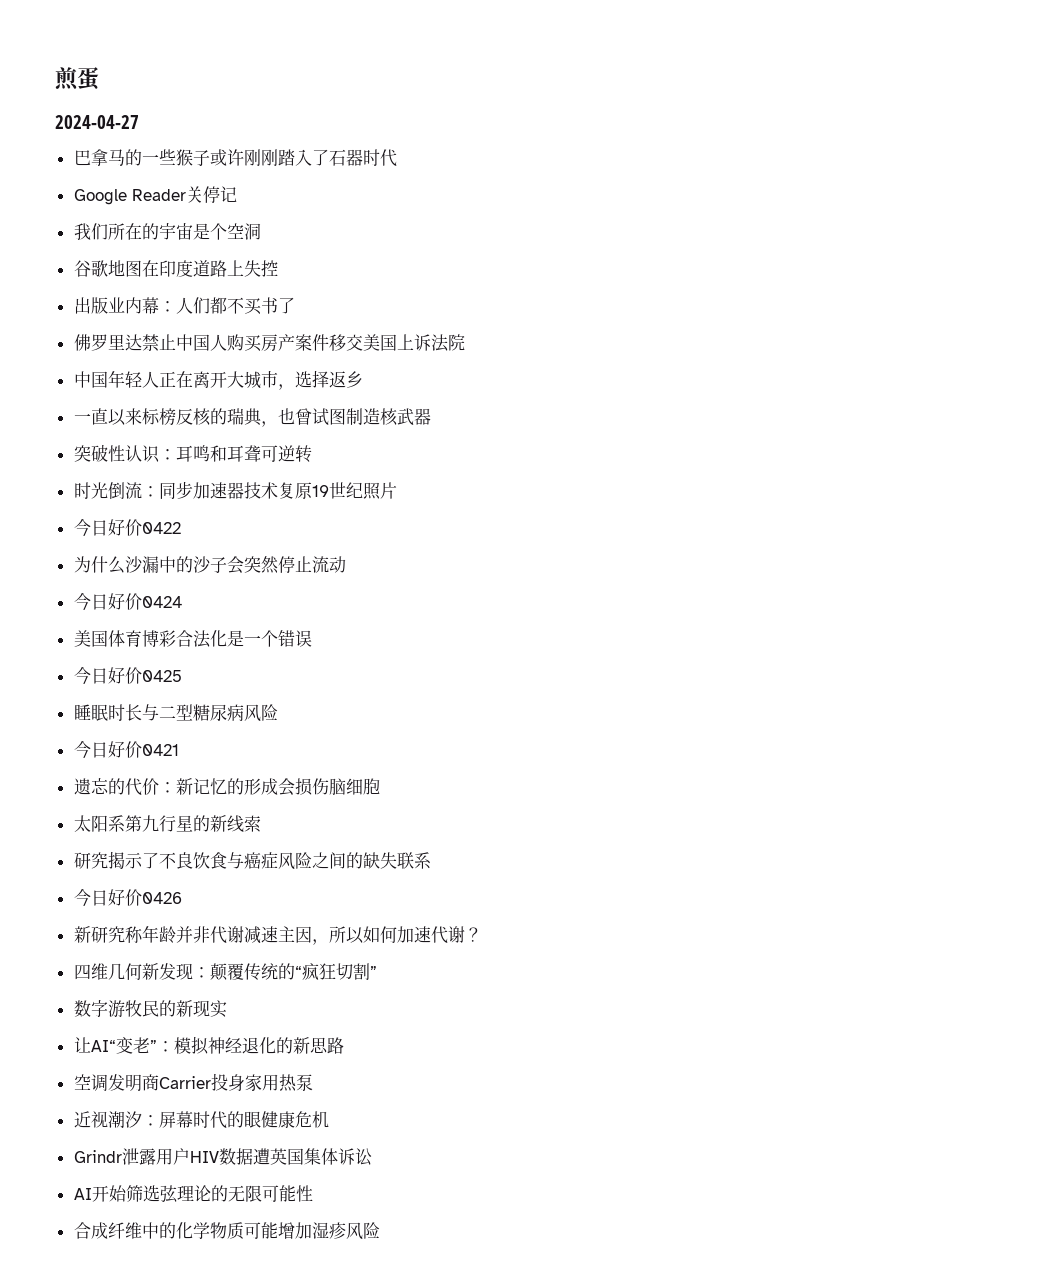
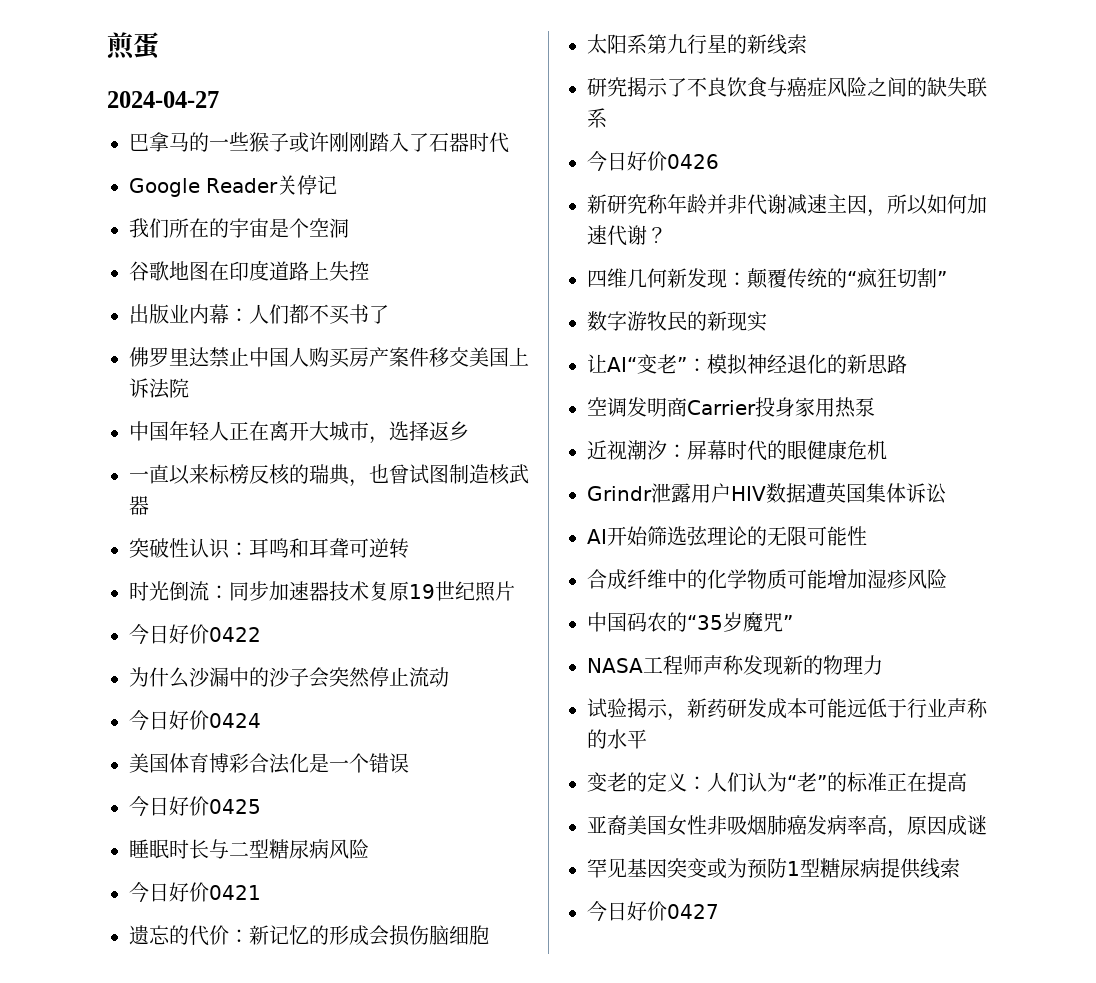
(380, 1230) none -> [587,612,793,632] [587,655,883,675] [587,698,988,721] [587,729,647,749] [587,772,967,792] [587,815,987,838] [587,858,960,879] [587,901,719,922] // 中国码农的“35岁魔咒” // NASA工程师声称发现新的物理力 // 试验揭示，新药研发成本可能远低于行业声称的水平 // 变老的定义：人们认为“老”的标准正在提高 // 亚裔美国女性非吸烟肺癌发病率高，原因成谜 // 罕见基因突变或为预防1型糖尿病提供线索 // 今日好价0427

